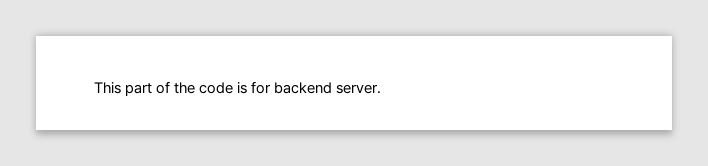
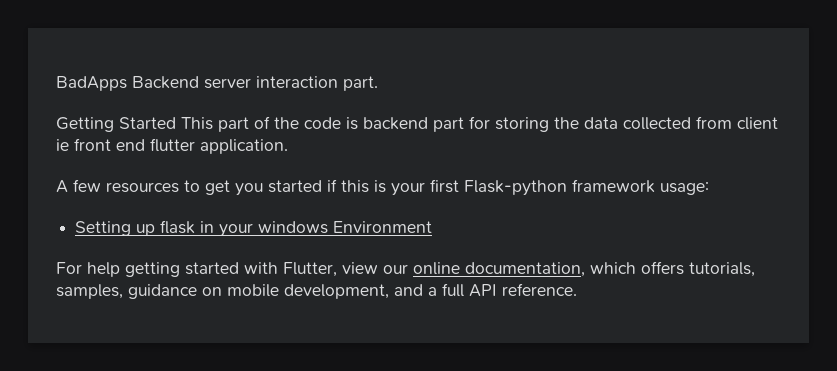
(94, 88) none -> [56,76,378,91] [56,117,176,132] BadApps Backend server interaction part. // Getting Started
[251,81,382,94] for backend server. -> [363,116,778,132] [56,138,288,154] [56,179,709,196] [75,220,433,237] [56,261,755,277] [56,283,577,299] backend part for storing the data collected from client ie front end flutter application. // A few resources to get you started if this is your first Flask-python framework usage: // Setting up flask in your windows Environment // For help getting started with Flutter, view our online documentation, which offers tutorials, samples, guidance on mobile development, and a full API reference.

